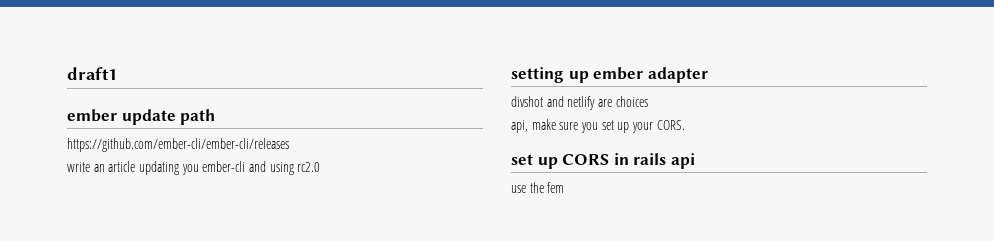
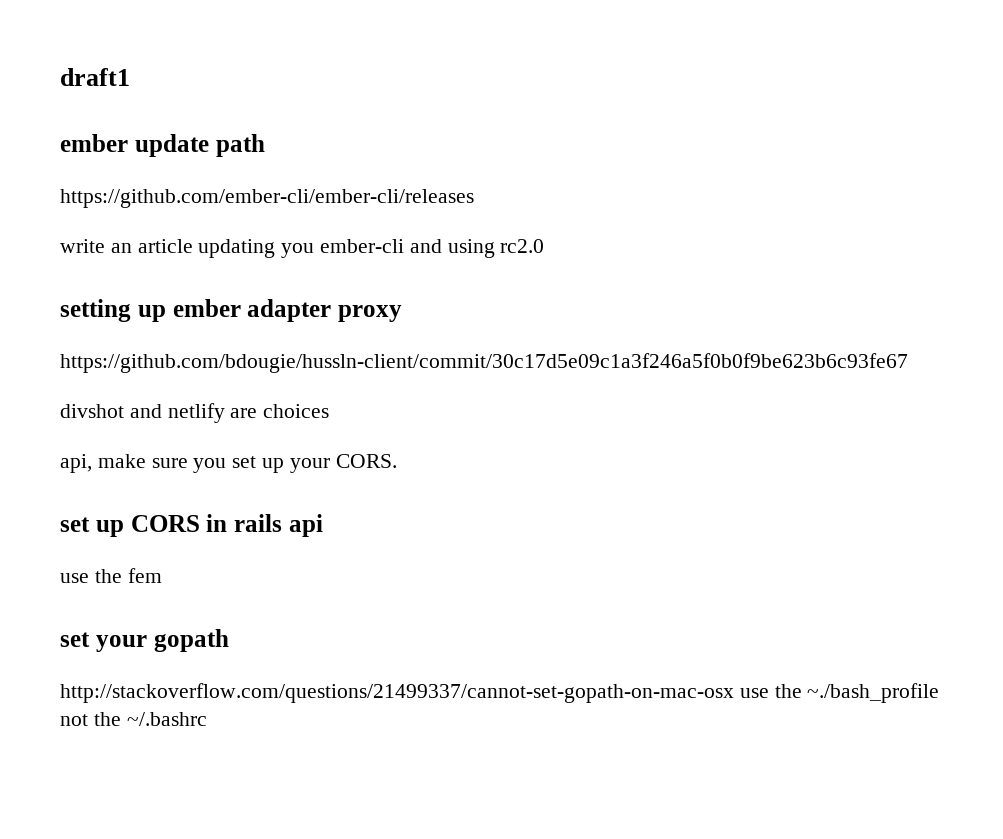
(708, 75) none -> [338,305,402,322] [60,353,908,373] proxy // https://github.com/bdougie/hussln-client/commit/30c17d5e09c1a3f246a5f0b0f9be623b6c93fe67
(565, 187) none -> [60,629,229,652] [60,683,940,703] [60,712,207,726] // set your gopath // http://stackoverflow.com/questions/21499337/cannot-set-gopath-on-mac-osx use the ~./bash_profile not the ~/.bashrc

